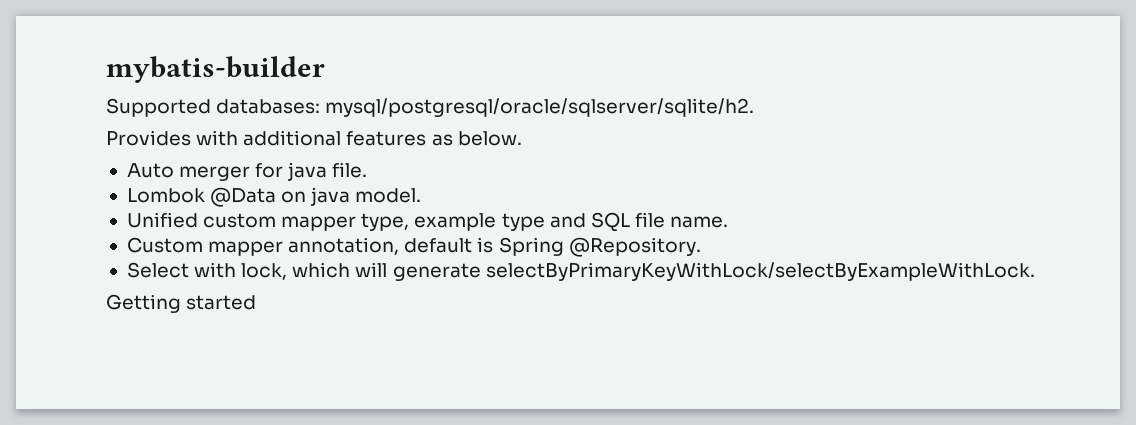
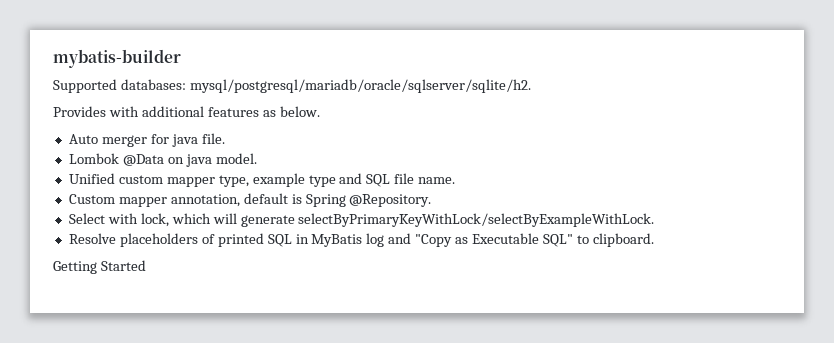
[325,98,755,117] mysql/postgresql/oracle/sqlserver/sqlite/h2. -> [189,79,531,93] mysql/postgresql/mariadb/oracle/sqlserver/sqlite/h2.
(1035, 271) none -> [68,233,654,247] // Resolve placeholders of printed SQL in MyBatis log and "Copy as Executable SQL" to clipboard.
[186,295,257,310] started -> [100,260,146,271] Started

